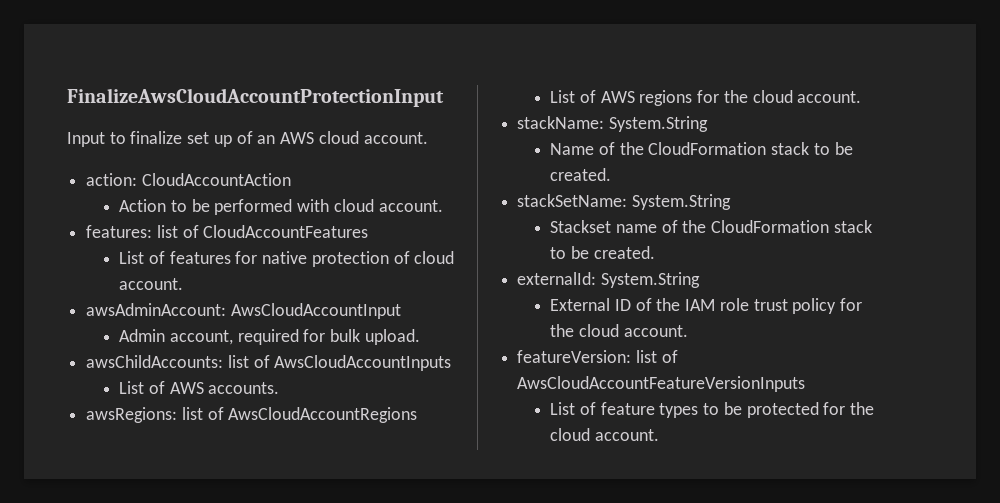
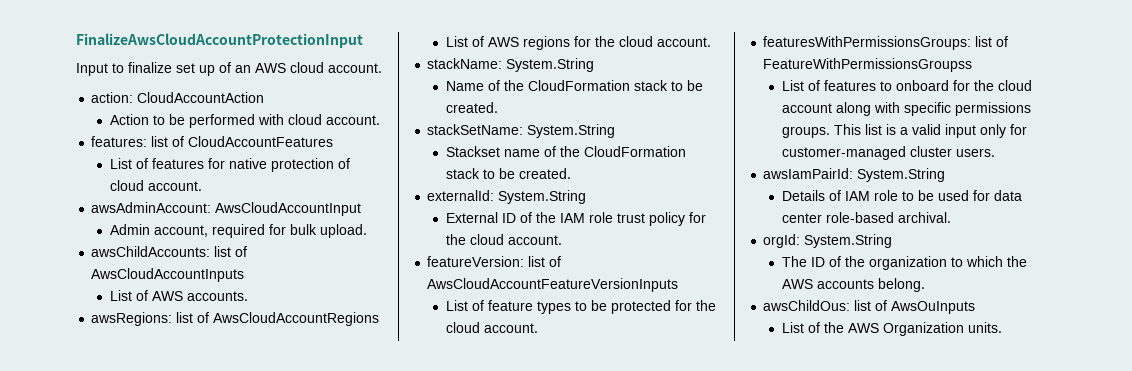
(660, 435) none -> [763,36,1009,50] [763,58,973,72] [781,80,1032,91] [781,102,1031,116] [781,124,1027,138] [781,146,995,160] [763,168,946,182] [781,190,1022,201] [781,212,951,223] [763,234,893,248] [781,256,1027,270] [781,278,925,292] [763,300,976,314] [781,322,1002,336] // featuresWithPermissionsGroups: list of FeatureWithPermissionsGroupss // List of features to onboard for the cloud account along with specific permissions groups. This list is a valid input only for customer-managed cluster users. // awsIamPairId: System.String // Details of IAM role to be used for data center role-based archival. // orgId: System.String // The ID of the organization to which the AWS accounts belong. // awsChildOus: list of AwsOuInputs // List of the AWS Organization units.

